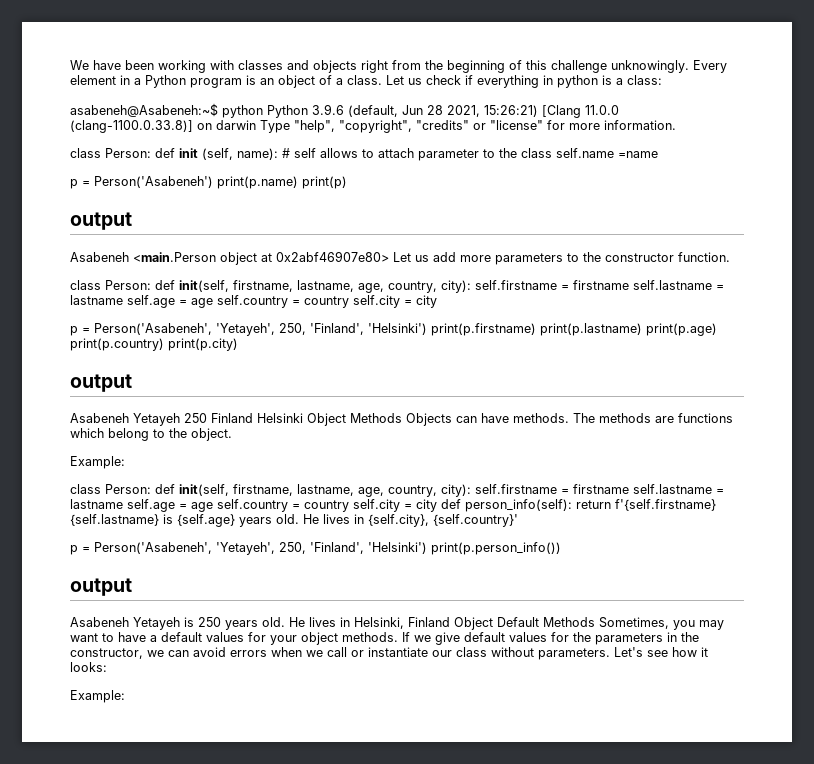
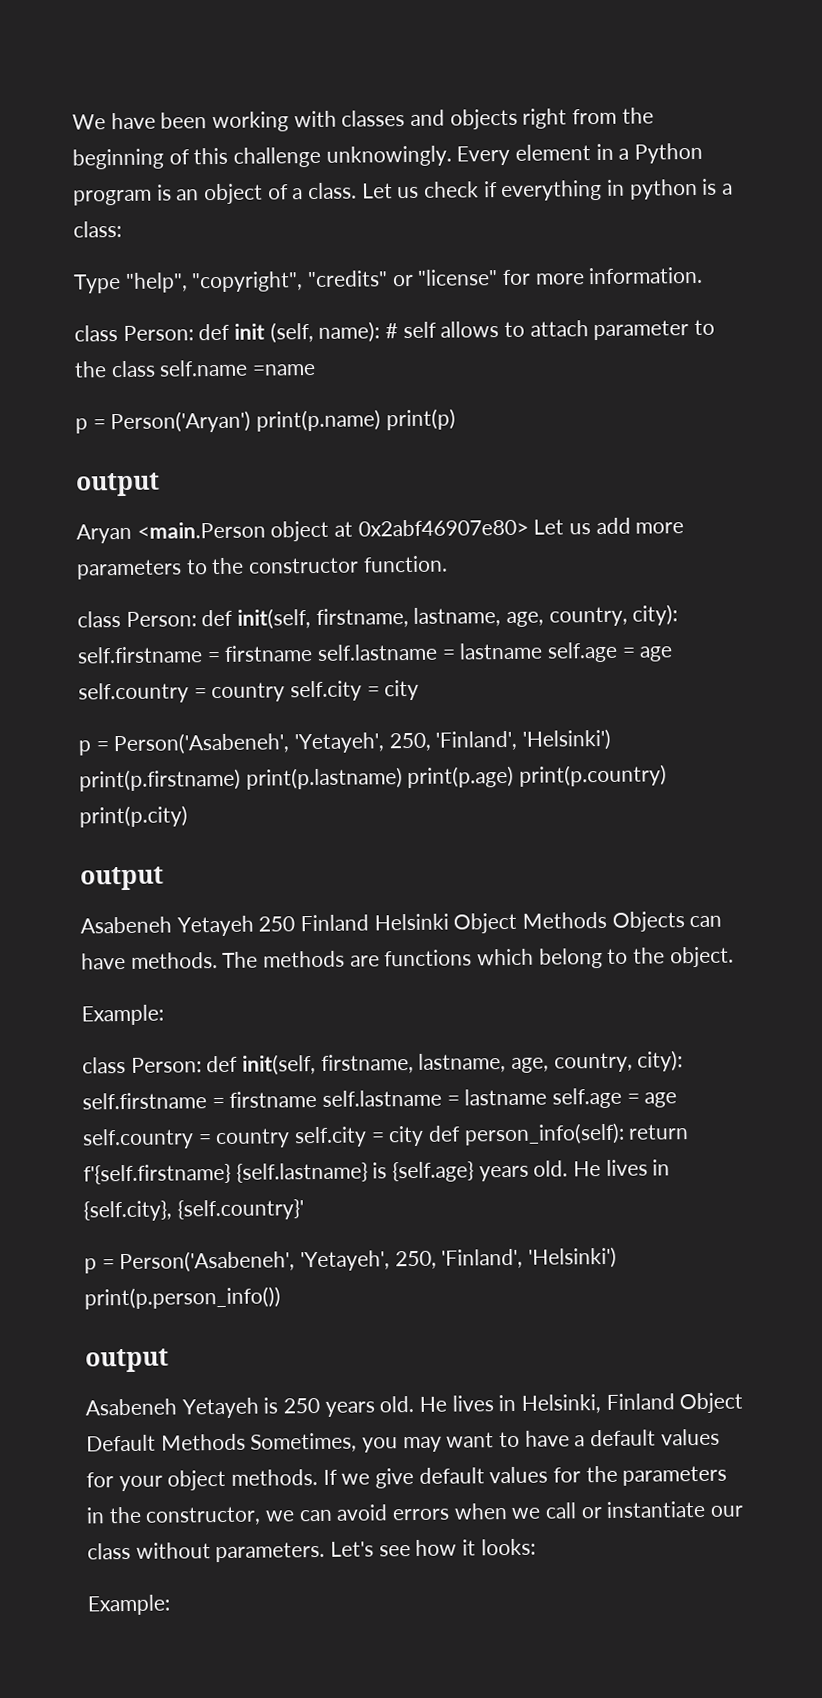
[70,103,619,118] [70,120,256,133] asabeneh@Asabeneh:~$ python Python 3.9.6 (default, Jun 28 2021, 15:26:21) [Clang 11.0.0 (clang-1100.0.33.8)] on darwin -> (122, 229) none
[94,176,213,188] Person('Asabeneh') -> [110,410,252,434] Person('Aryan')
[70,252,129,262] Asabeneh -> [76,523,132,544] Aryan

